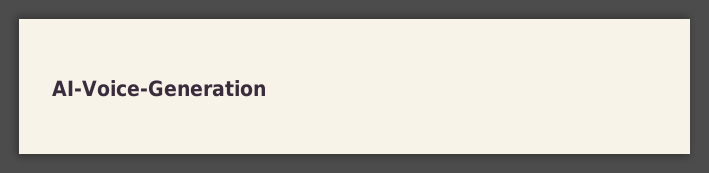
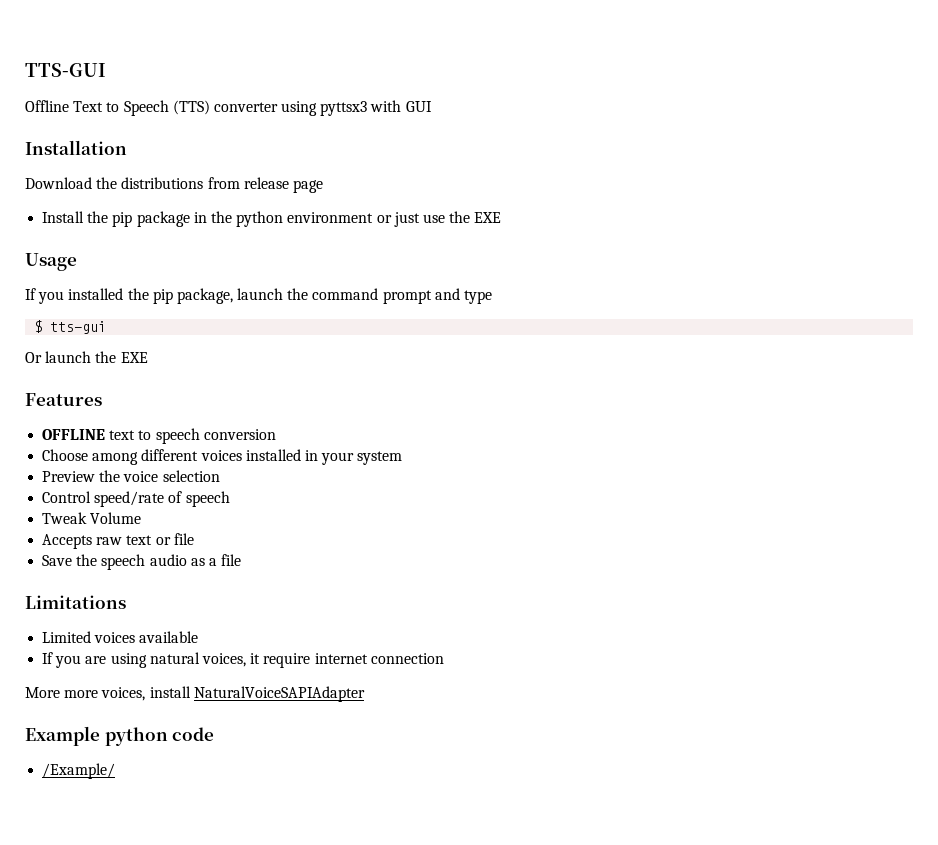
[52,80,266,97] AI-Voice-Generation -> [25,63,106,77] [25,100,432,116] [25,140,127,155] [25,177,323,193] [42,211,502,227] [25,253,77,271] [25,288,493,304] [34,320,107,334] [25,351,148,363] [25,393,102,406] [42,428,276,444] [42,449,403,465] [42,470,220,482] [42,491,230,507] [42,512,142,524] [42,533,194,549] [42,554,242,570] [25,595,126,609] [42,631,199,643] [42,652,444,668] [25,686,365,702] [25,726,215,746] [42,763,116,779] TTS-GUI // Offline Text to Speech (TTS) converter using pyttsx3 with GUI // Installation // Download the distributions from release page // Install the pip package in the python environment or just use the EXE // Usage // If you installed the pip package, launch the command prompt and type // $ tts-gui // Or launch the EXE // Features // OFFLINE text to speech conversion // Choose among different voices installed in your system // Preview the voice selection // Control speed/rate of speech // Tweak Volume // Accepts raw text or file // Save the speech audio as a file // Limitations // Limited voices available // If you are using natural voices, it require internet connection // More more voices, install NaturalVoiceSAPIAdapter // Example python code // /Example/

